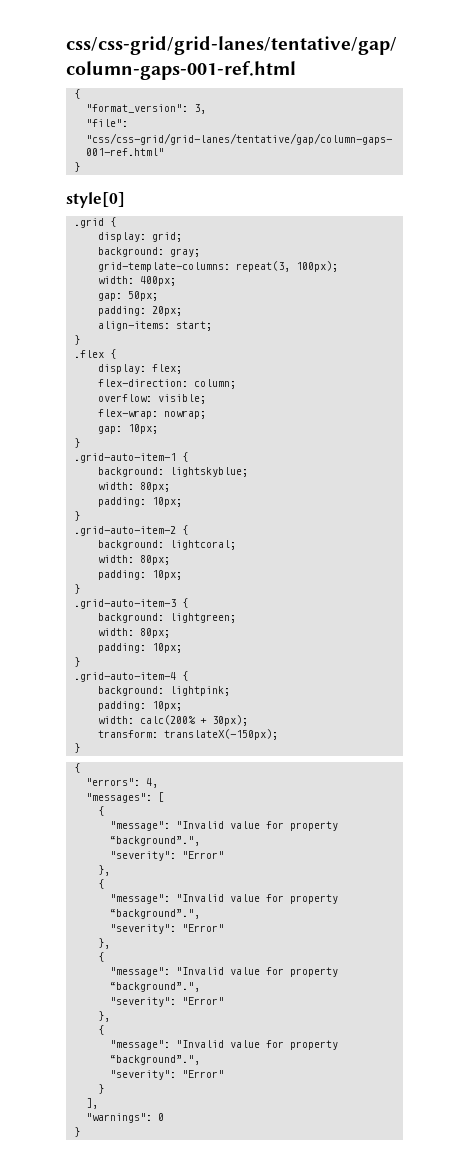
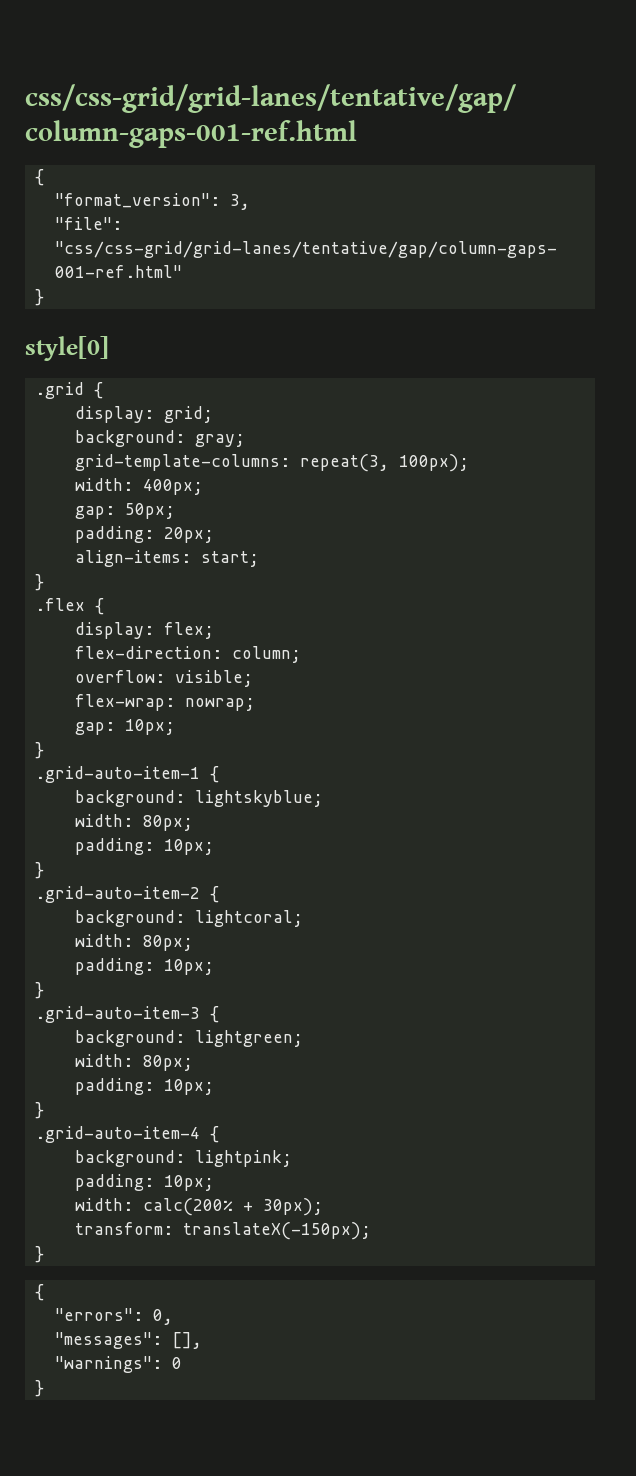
[145,778,158,788] 4, -> [153,1309,174,1325] 0,
[157,792,164,802] [97,806,104,816] [109,821,338,831] [109,836,200,846] [109,851,224,861] [97,865,110,876] [97,879,104,889] [109,894,338,904] [109,909,200,919] [109,924,224,934] [97,938,110,949] [97,952,104,962] [109,967,338,977] [109,982,200,992] [109,997,224,1007] [97,1011,110,1022] [97,1025,104,1035] [109,1040,338,1050] [109,1055,200,1065] [109,1070,224,1080] [97,1084,104,1094] [85,1098,98,1109] [ // { // "message": "Invalid value for property “background”.", // "severity": "Error" // }, // { // "message": "Invalid value for property “background”.", // "severity": "Error" // }, // { // "message": "Invalid value for property “background”.", // "severity": "Error" // }, // { // "message": "Invalid value for property “background”.", // "severity": "Error" // } // ], -> [172,1332,203,1349] [],

